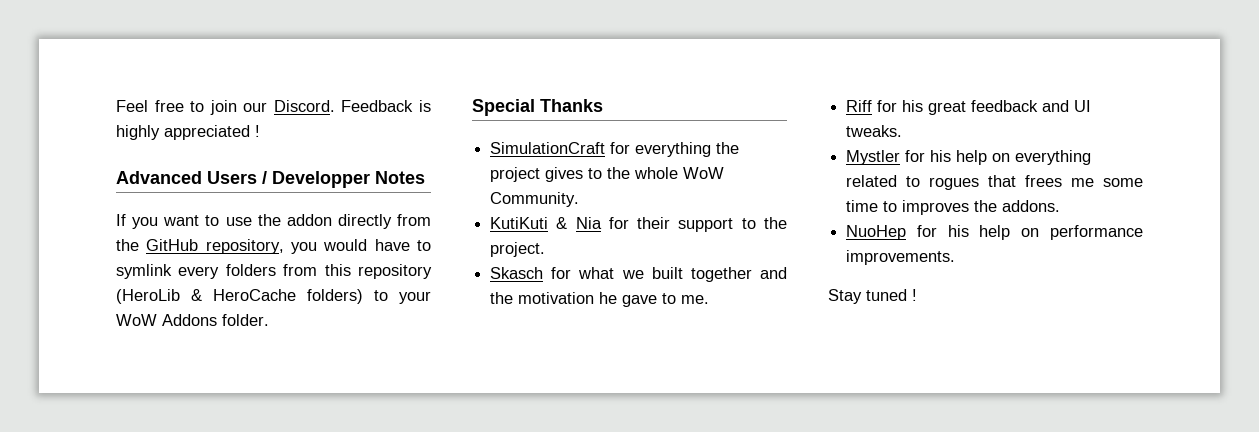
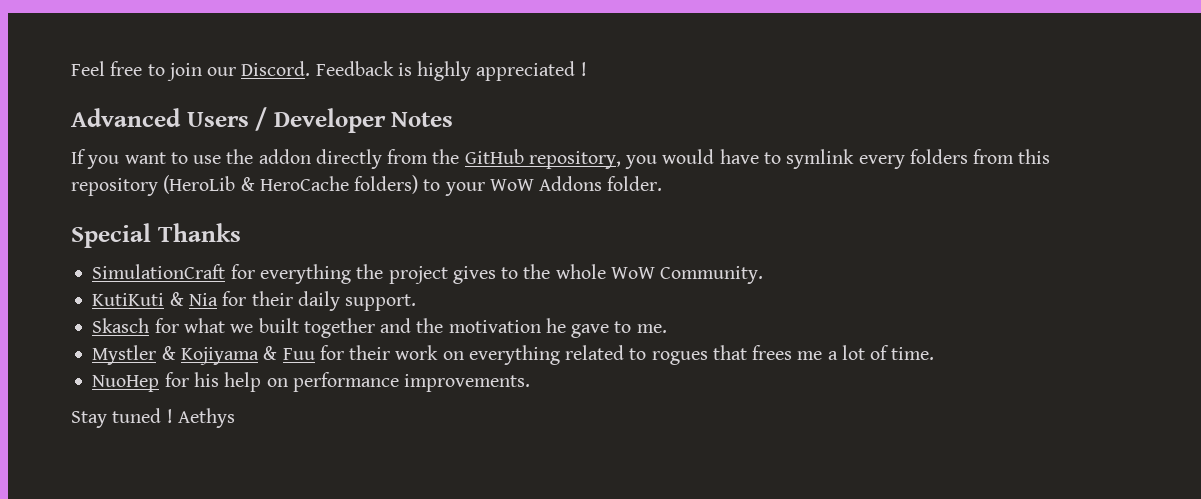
[272,171,370,188] Developper -> [273,108,386,133] Developer
[678,217,787,232] [490,242,546,257] support to the project. -> [297,291,417,311] daily support.
[846,100,1092,115] [846,125,903,137] [846,150,988,165] Riff for his great feedback and UI tweaks. // Mystler for his help -> [92,345,439,365] Mystler & Kojiyama & Fuu for their work
[1103,178,1143,187] [846,200,1061,215] some time to improves the addons. -> [827,345,935,360] a lot of time.
(917, 295) none -> [177,408,235,428] Aethys

